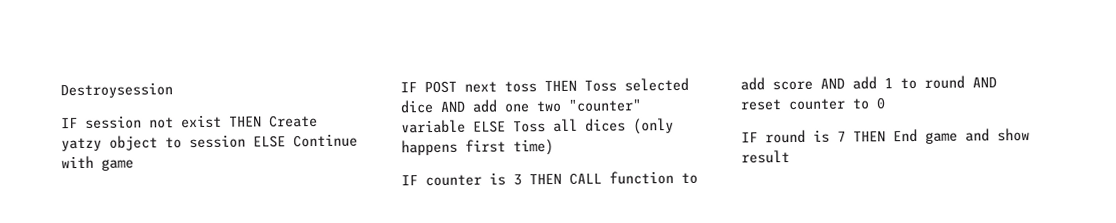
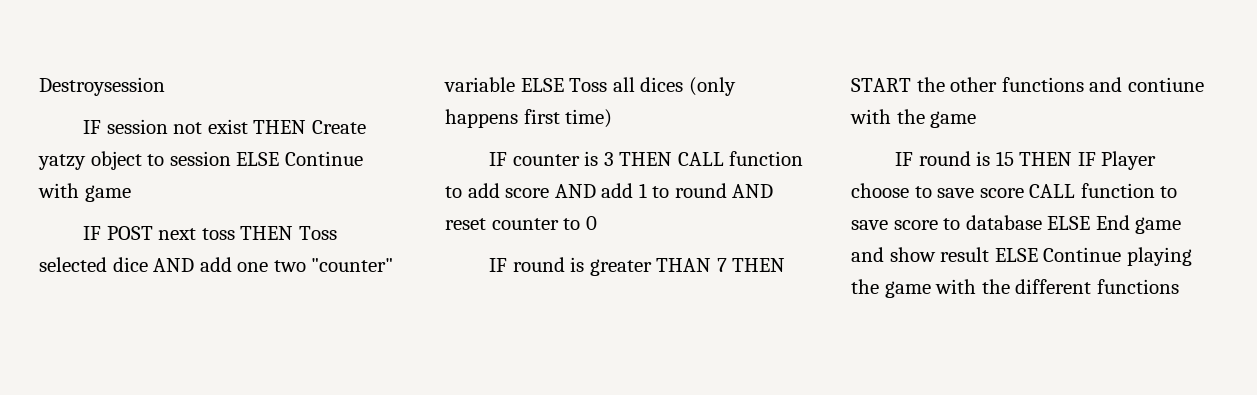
[837,130,886,142] 7 THEN -> [589,258,786,276] [851,77,1204,92] [850,109,977,128] [895,151,1157,170] [851,183,1178,198] [851,215,1091,230] greater THAN 7 THEN START the other functions and contiune with the game // IF round is 15 THEN IF Player choose to save score CALL function to save score to database ELSE
(790, 157) none -> [994,247,1192,266] [851,279,1179,298] ELSE Continue playing the game with the different functions

